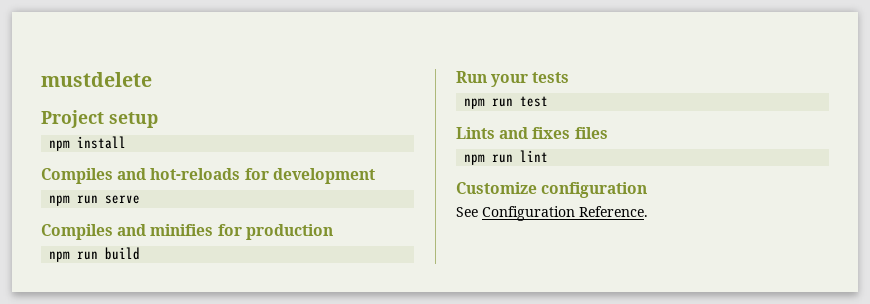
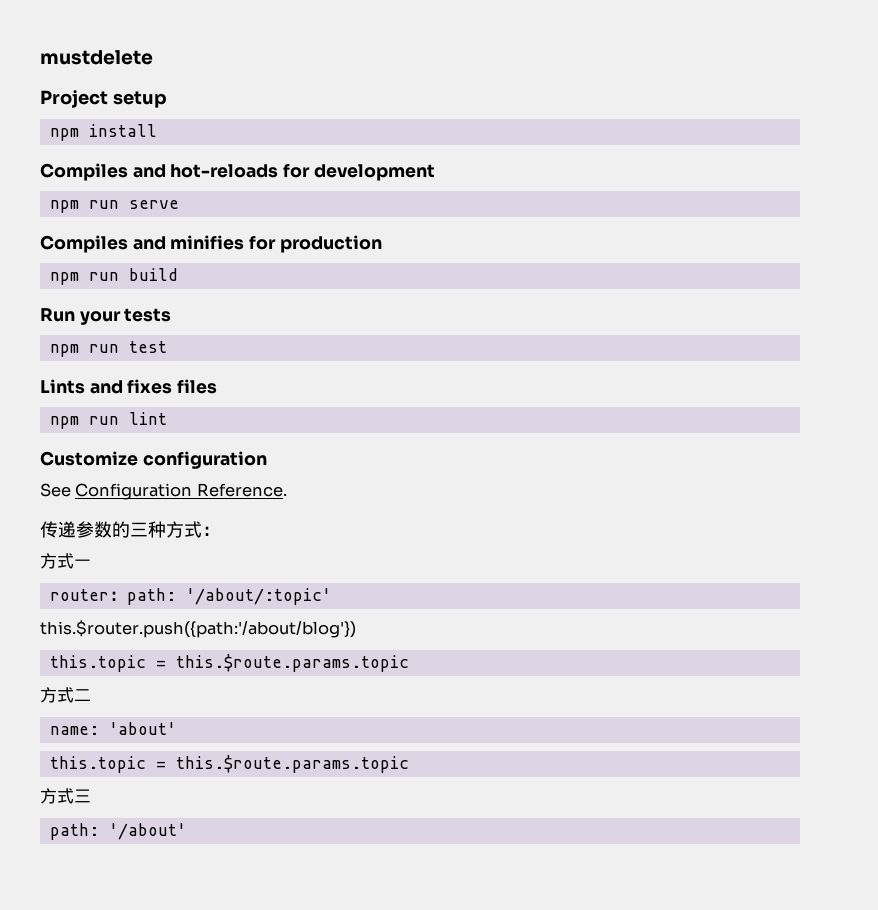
(648, 211) none -> [40,521,220,538] [40,553,91,569] [49,588,331,605] [40,620,356,638] [49,654,409,672] [40,687,91,703] [49,722,176,735] [49,755,409,773] [40,788,91,804] [49,823,186,840] // 传递参数的三种方式： // 方式一 // router：path: '/about/:topic' // this.$router.push({path:'/about/blog'}) // this.topic = this.$route.params.topic // 方式二 // name: 'about' // this.topic = this.$route.params.topic // 方式三 // path: '/about'

